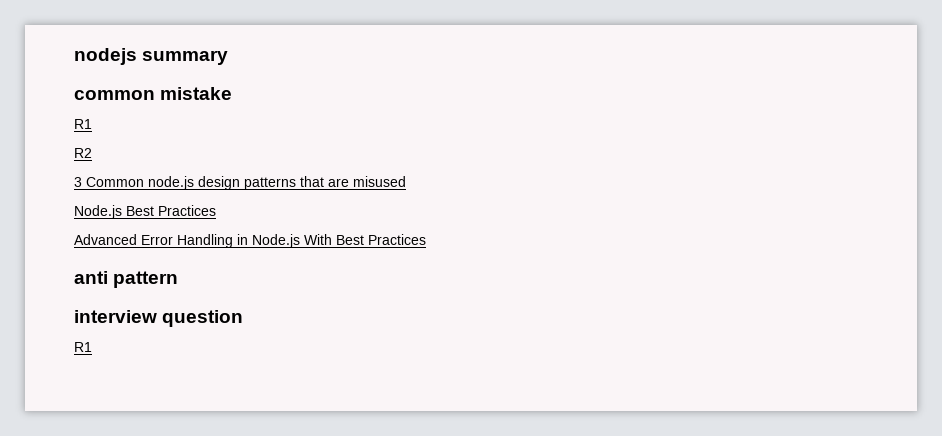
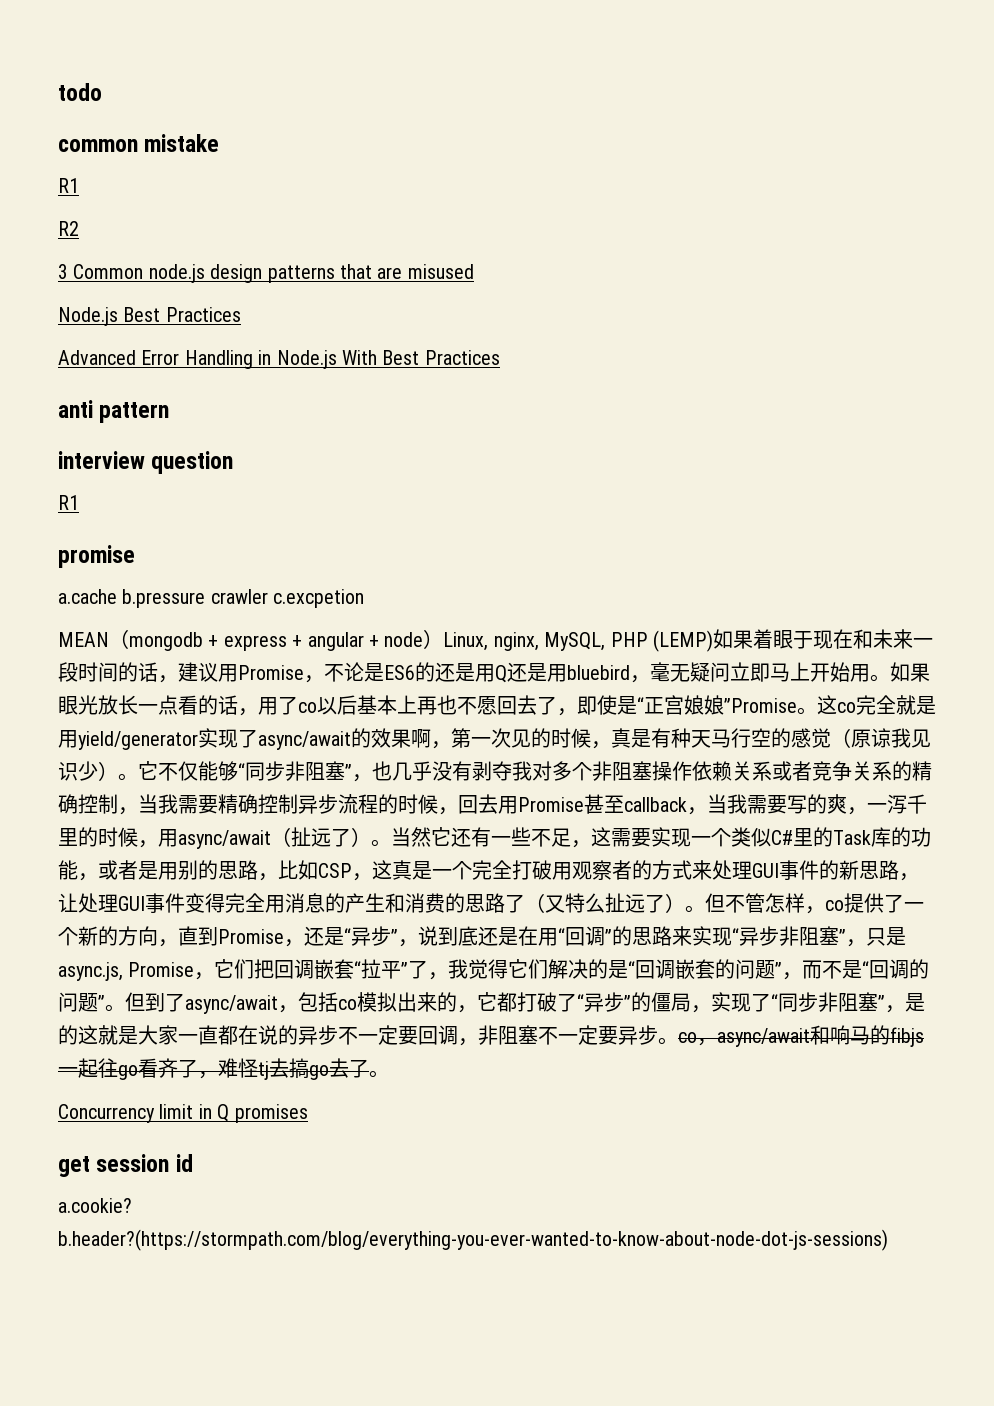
[74,48,229,65] nodejs summary -> [58,83,102,101] todo
(92, 347) none -> [58,545,135,568] [58,589,365,608] [58,629,933,652] [58,662,930,683] [58,695,936,716] [58,728,931,750] [58,761,932,782] [58,794,927,815] [58,827,931,849] [58,860,919,881] [58,893,924,914] [58,926,906,947] [58,959,930,981] [58,992,925,1014] [58,1025,924,1047] [58,1058,389,1080] [58,1104,308,1123] [58,1154,193,1177] [58,1198,132,1213] [58,1229,888,1251] // promise // a.cache b.pressure crawler c.excpetion // MEAN（mongodb + express + angular + node）Linux, nginx, MySQL, PHP (LEMP)如果着眼于现在和未来一段时间的话，建议用Promise，不论是ES6的还是用Q还是用bluebird，毫无疑问立即马上开始用。如果眼光放长一点看的话，用了co以后基本上再也不愿回去了，即使是“正宫娘娘”Promise。这co完全就是用yield/generator实现了async/await的效果啊，第一次见的时候，真是有种天马行空的感觉（原谅我见识少）。它不仅能够“同步非阻塞”，也几乎没有剥夺我对多个非阻塞操作依赖关系或者竞争关系的精确控制，当我需要精确控制异步流程的时候，回去用Promise甚至callback，当我需要写的爽，一泻千里的时候，用async/await（扯远了）。当然它还有一些不足，这需要实现一个类似C#里的Task库的功能，或者是用别的思路，比如CSP，这真是一个完全打破用观察者的方式来处理GUI事件的新思路，让处理GUI事件变得完全用消息的产生和消费的思路了（又特么扯远了）。但不管怎样，co提供了一个新的方向，直到Promise，还是“异步”，说到底还是在用“回调”的思路来实现“异步非阻塞”，只是async.js, Promise，它们把回调嵌套“拉平”了，我觉得它们解决的是“回调嵌套的问题”，而不是“回调的问题”。但到了async/await，包括co模拟出来的，它都打破了“异步”的僵局，实现了“同步非阻塞”，是的这就是大家一直都在说的异步不一定要回调，非阻塞不一定要异步。co，async/await和响马的fibjs一起往go看齐了，难怪tj去搞go去了。 // Concurrency limit in Q promises // get session id // a.cookie? b.header?(https://stormpath.com/blog/everything-you-ever-wanted-to-know-about-node-dot-js-sessions)

